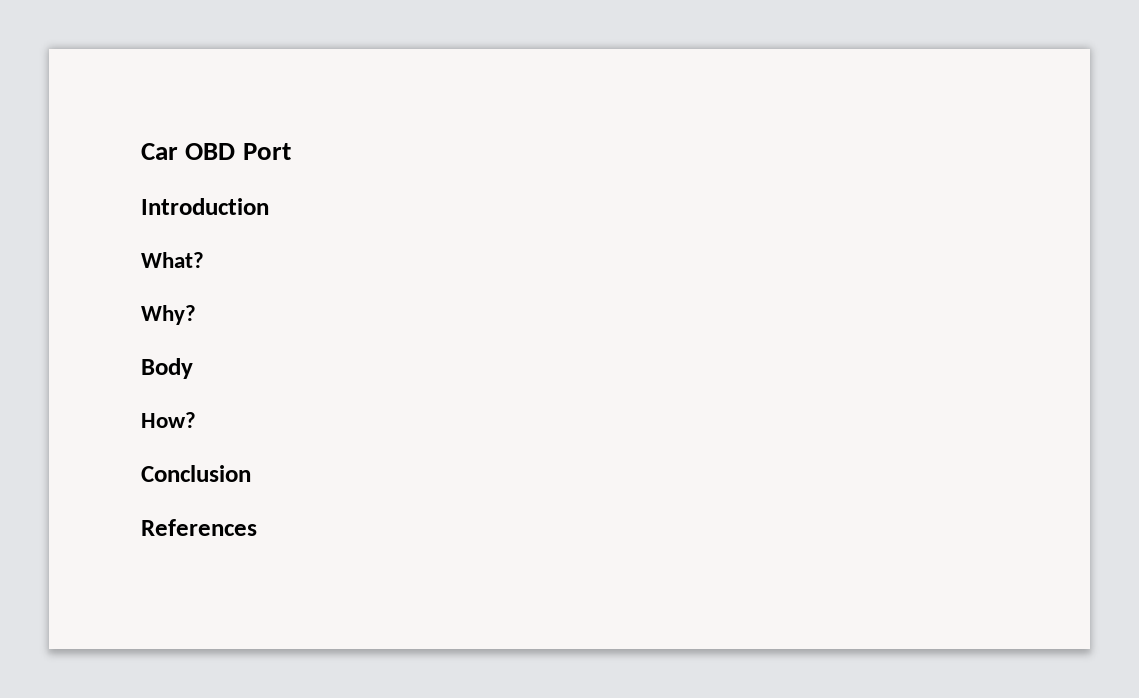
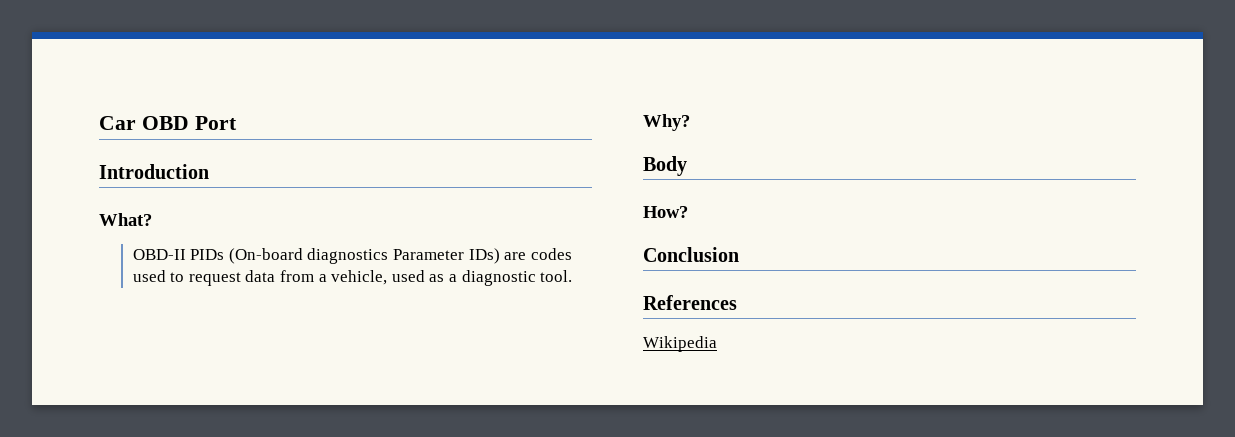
(204, 260) none -> [132,248,572,264] [132,270,573,286] // OBD-II PIDs (On-board diagnostics Parameter IDs) are codes used to request data from a vehicle, used as a diagnostic tool.
(257, 527) none -> [643,336,717,352] // Wikipedia

